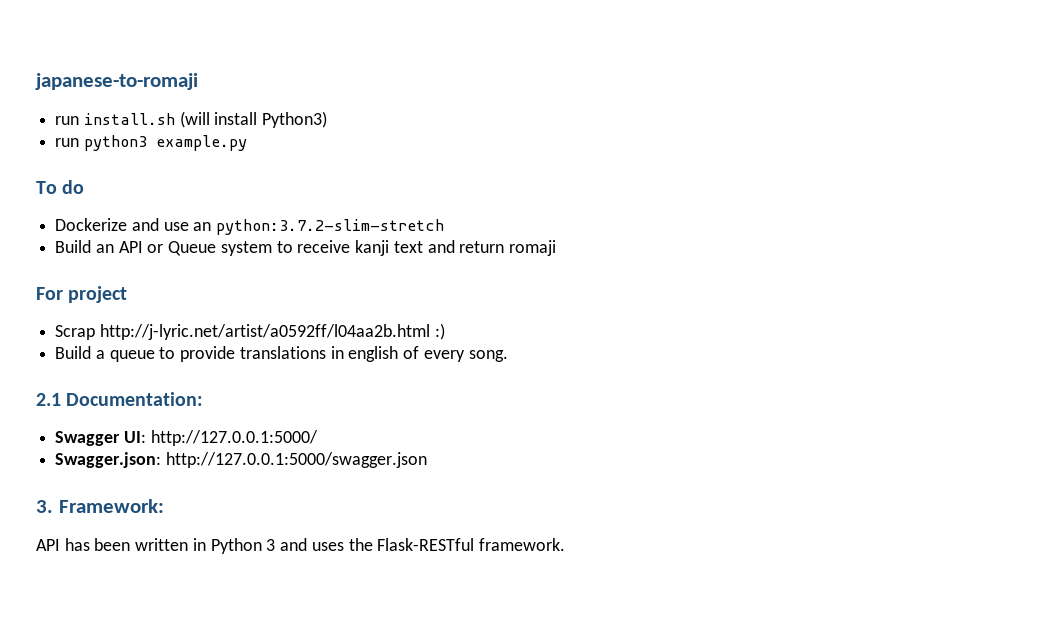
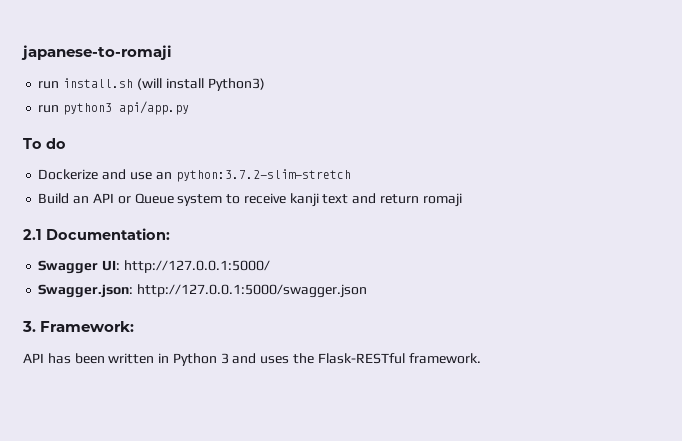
[155,135,247,151] example.py -> [119,101,190,115] api/app.py
[36,286,128,303] [55,323,445,340] [55,346,508,362] // For project // Scrap http://j-lyric.net/artist/a0592ff/l04aa2b.html :) // Build a queue to provide translations in english of every song. -> (462, 200) none

